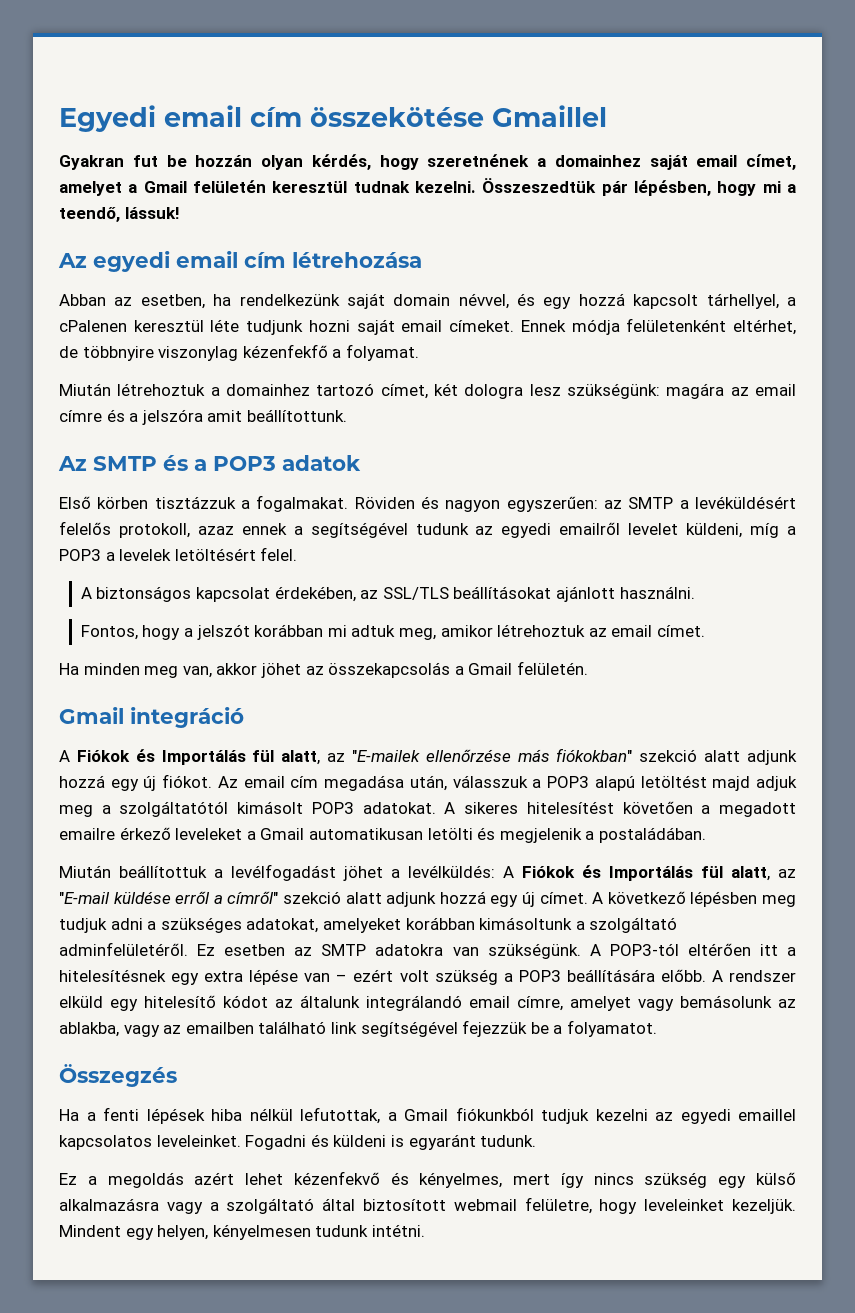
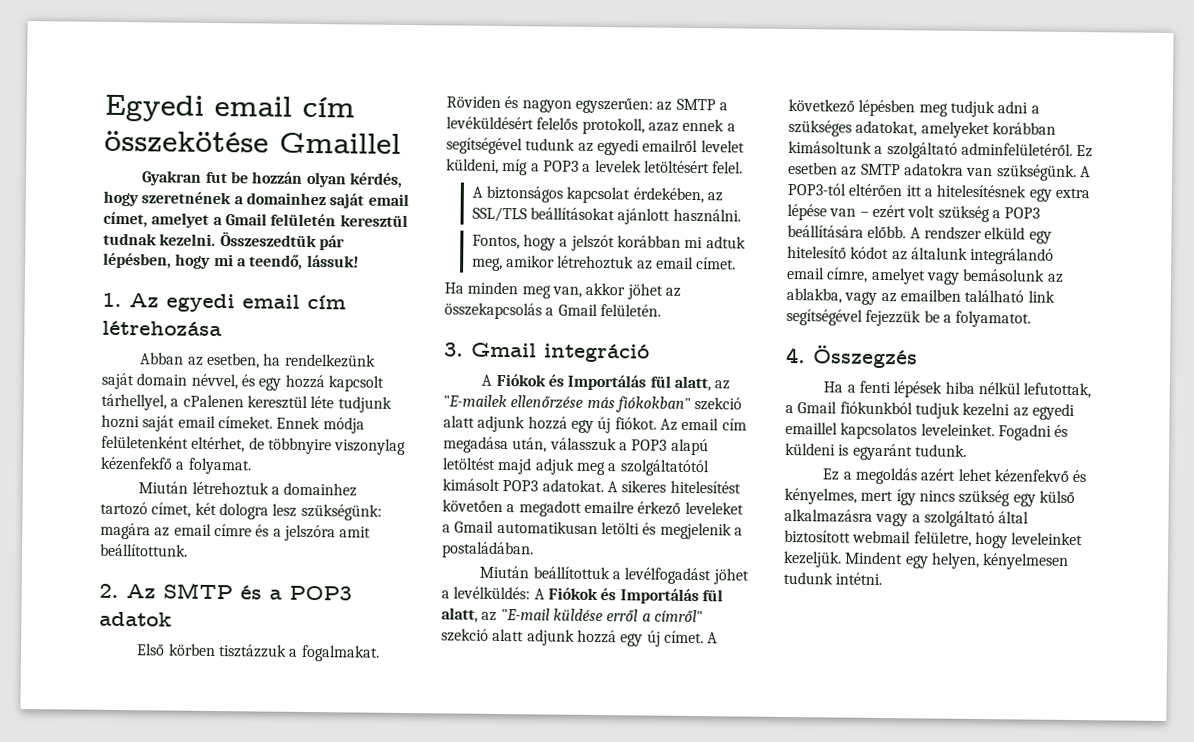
(180, 213) none -> [102,292,122,308] 1.
(347, 415) none -> [99,583,119,599] 2.
(588, 668) none -> [444,342,464,357] 3.
(657, 1028) none -> [786,346,806,364] 4.

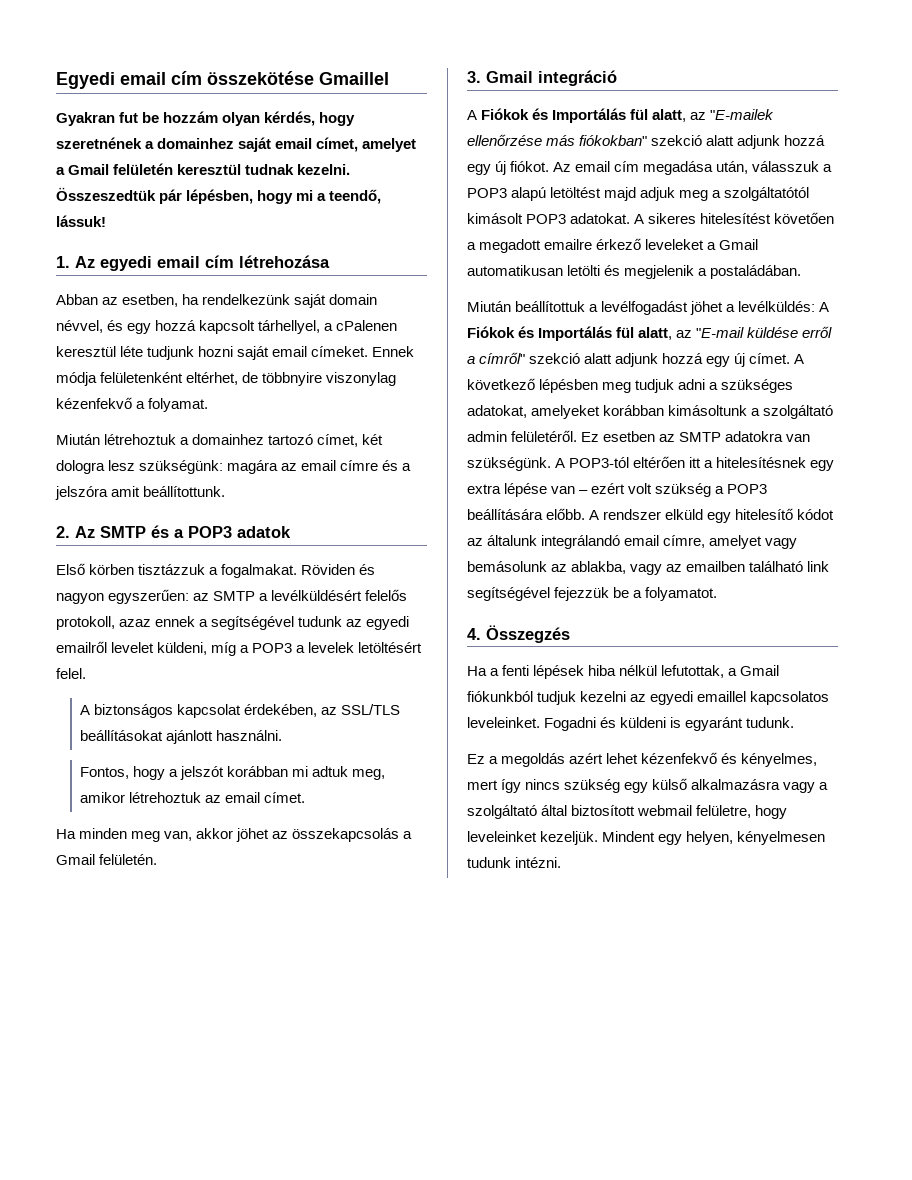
[251,171,304,184] hozzán -> [163,111,219,123] hozzám
[100,456,173,471] kézenfekfő -> [56,397,132,409] kézenfekvő
[446,116,534,130] levéküldésért -> [271,590,363,601] levélküldésért
[960,142,1073,156] adminfelületéről. -> [467,430,578,442] admin felületéről.
[835,572,883,586] intétni. -> [515,857,562,868] intézni.

